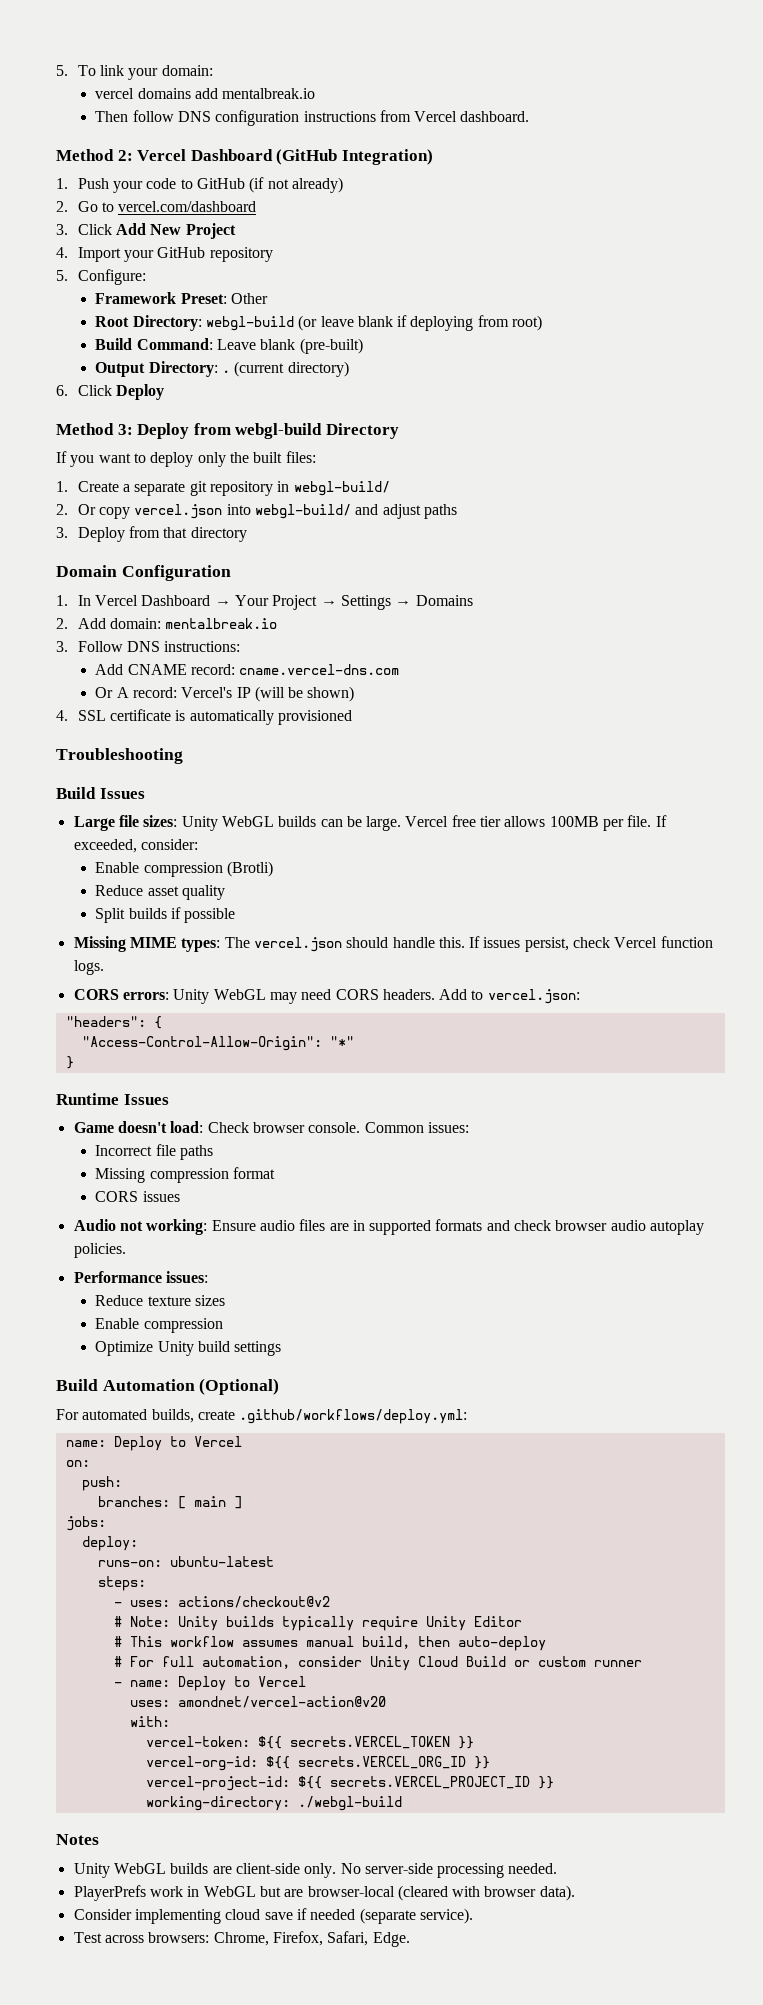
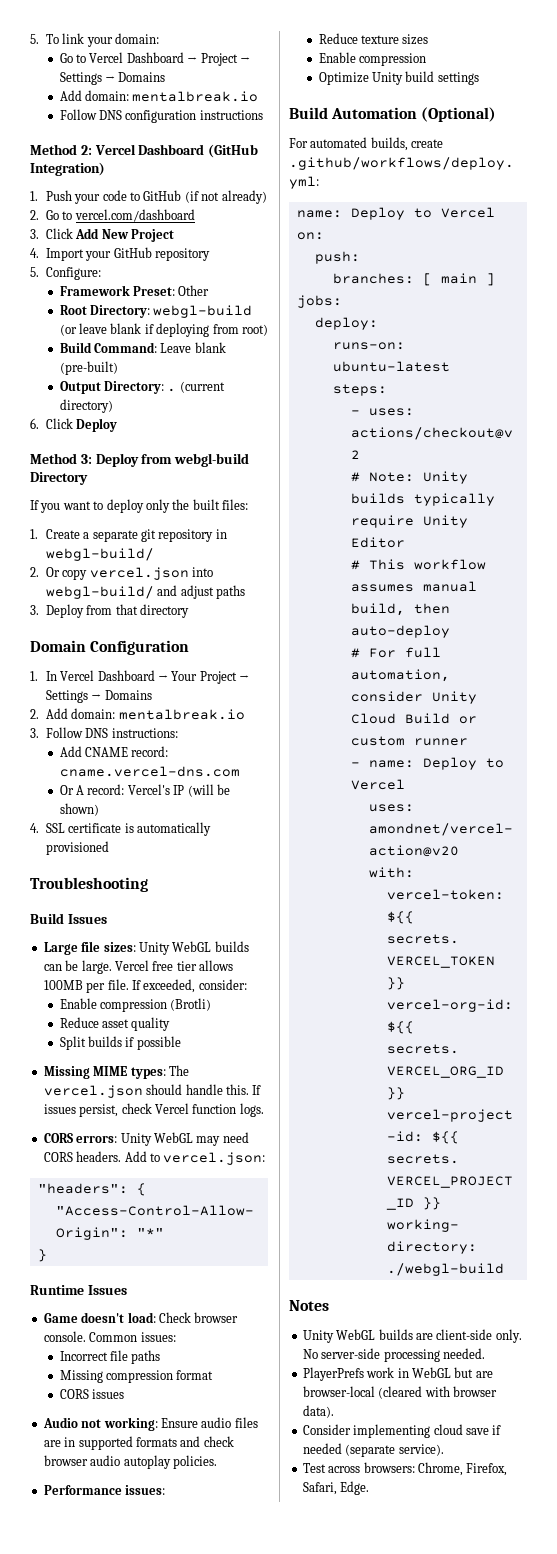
[95,88,316,99] [95,110,174,122] vercel domains add mentalbreak.io // Then follow -> [59,52,250,66] [59,72,166,85] [59,90,259,102] [59,109,97,120] Go to Vercel Dashboard → Project → Settings → Domains // Add domain: mentalbreak.io // Follow
[379,110,530,122] from Vercel dashboard. -> (263, 115) none

